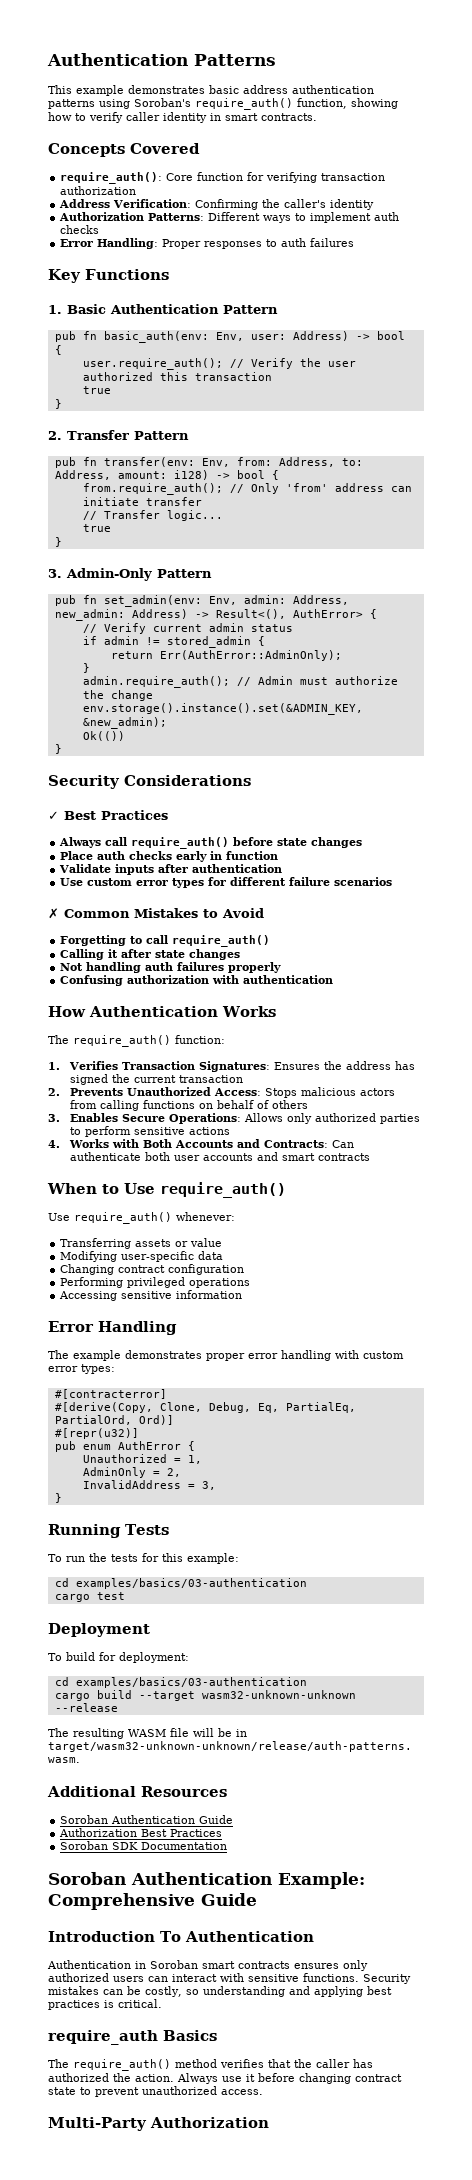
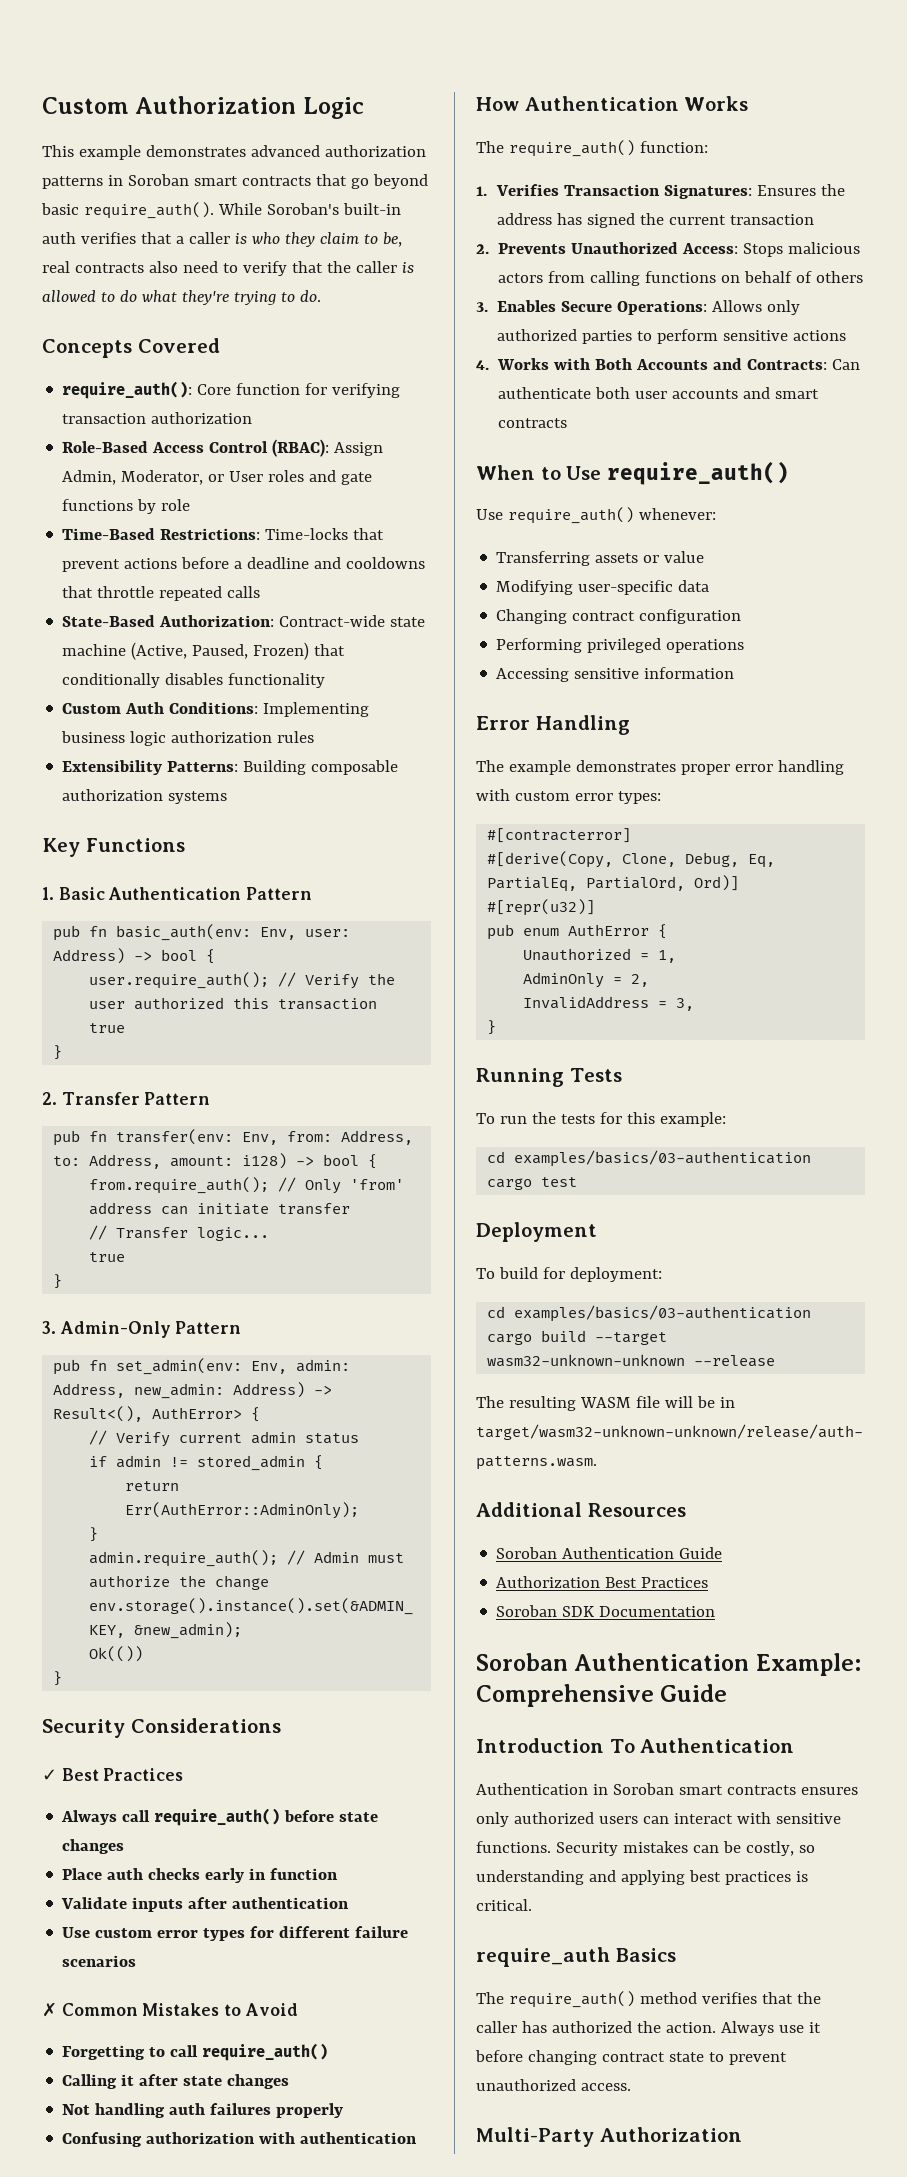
[47,53,276,66] Authentication Patterns -> [42,96,364,119] Custom Authorization Logic
[209,85,374,94] [48,98,398,110] [48,112,317,123] basic address authentication patterns using Soroban's require_auth() function, showing how to verify caller identity in smart contracts. -> [250,145,426,157] [42,174,428,189] [41,202,401,219] [42,232,402,247] [42,261,414,276] [42,290,321,305] advanced authorization patterns in Soroban smart contracts that go beyond basic require_auth(). While Soroban's built-in auth verifies that a caller is who they claim to be, real contracts also need to verify that the caller is allowed to do what they're trying to do.
[59,199,375,210] [59,212,400,223] [60,225,100,234] [60,238,355,249] Address Verification: Confirming the caller's identity // Authorization Patterns: Different ways to implement auth checks // Error Handling: Proper responses to auth failures -> [62,439,384,457] [62,470,373,485] [62,499,191,514] [62,528,385,540] [62,557,426,572] [62,586,261,601] [62,615,426,627] [62,642,346,660] [62,673,326,688] [62,702,370,717] [61,731,315,746] [62,760,399,775] [62,789,228,804] Role-Based Access Control (RBAC): Assign Admin, Moderator, or User roles and gate functions by role // Time-Based Restrictions: Time-locks that prevent actions before a deadline and cooldowns that throttle repeated calls // State-Based Authorization: Contract-wide state machine (Active, Paused, Frozen) that conditionally disables functionality // Custom Auth Conditions: Implementing business logic authorization rules // Extensibility Patterns: Building composable authorization systems

